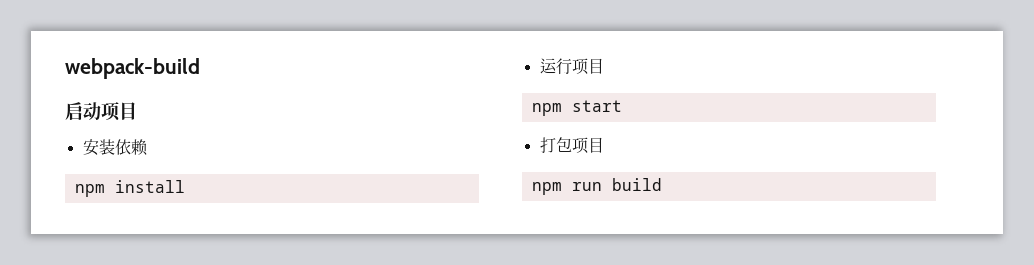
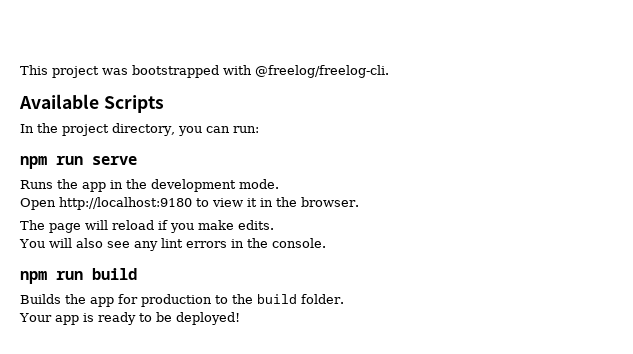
[65,58,200,79] [65,102,137,121] [82,139,148,156] [74,180,185,197] [539,58,604,75] [531,100,622,116] [539,137,604,154] [531,178,662,195] webpack-build // 启动项目 // 安装依赖 // npm install // 运行项目 // npm start // 打包项目 // npm run build -> [20,65,389,78] [19,94,164,113] [20,123,259,136] [20,156,137,169] [20,179,279,192] [20,197,359,210] [20,220,274,233] [19,238,326,251] [20,268,137,284] [20,294,344,307] [19,312,240,325] This project was bootstrapped with @freelog/freelog-cli. // Available Scripts // In the project directory, you can run: // npm run serve // Runs the app in the development mode. // Open http://localhost:9180 to view it in the browser. // The page will reload if you make edits. // You will also see any lint errors in the console. // npm run build // Builds the app for production to the build folder. // Your app is ready to be deployed!

